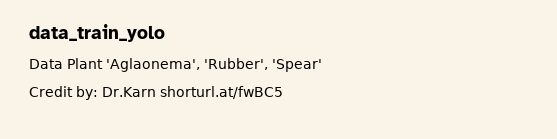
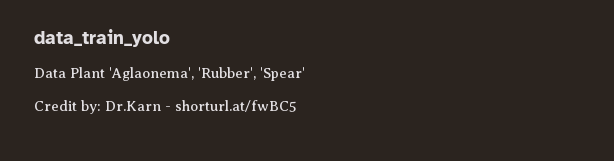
(156, 92) none -> [165,106,171,111] -

